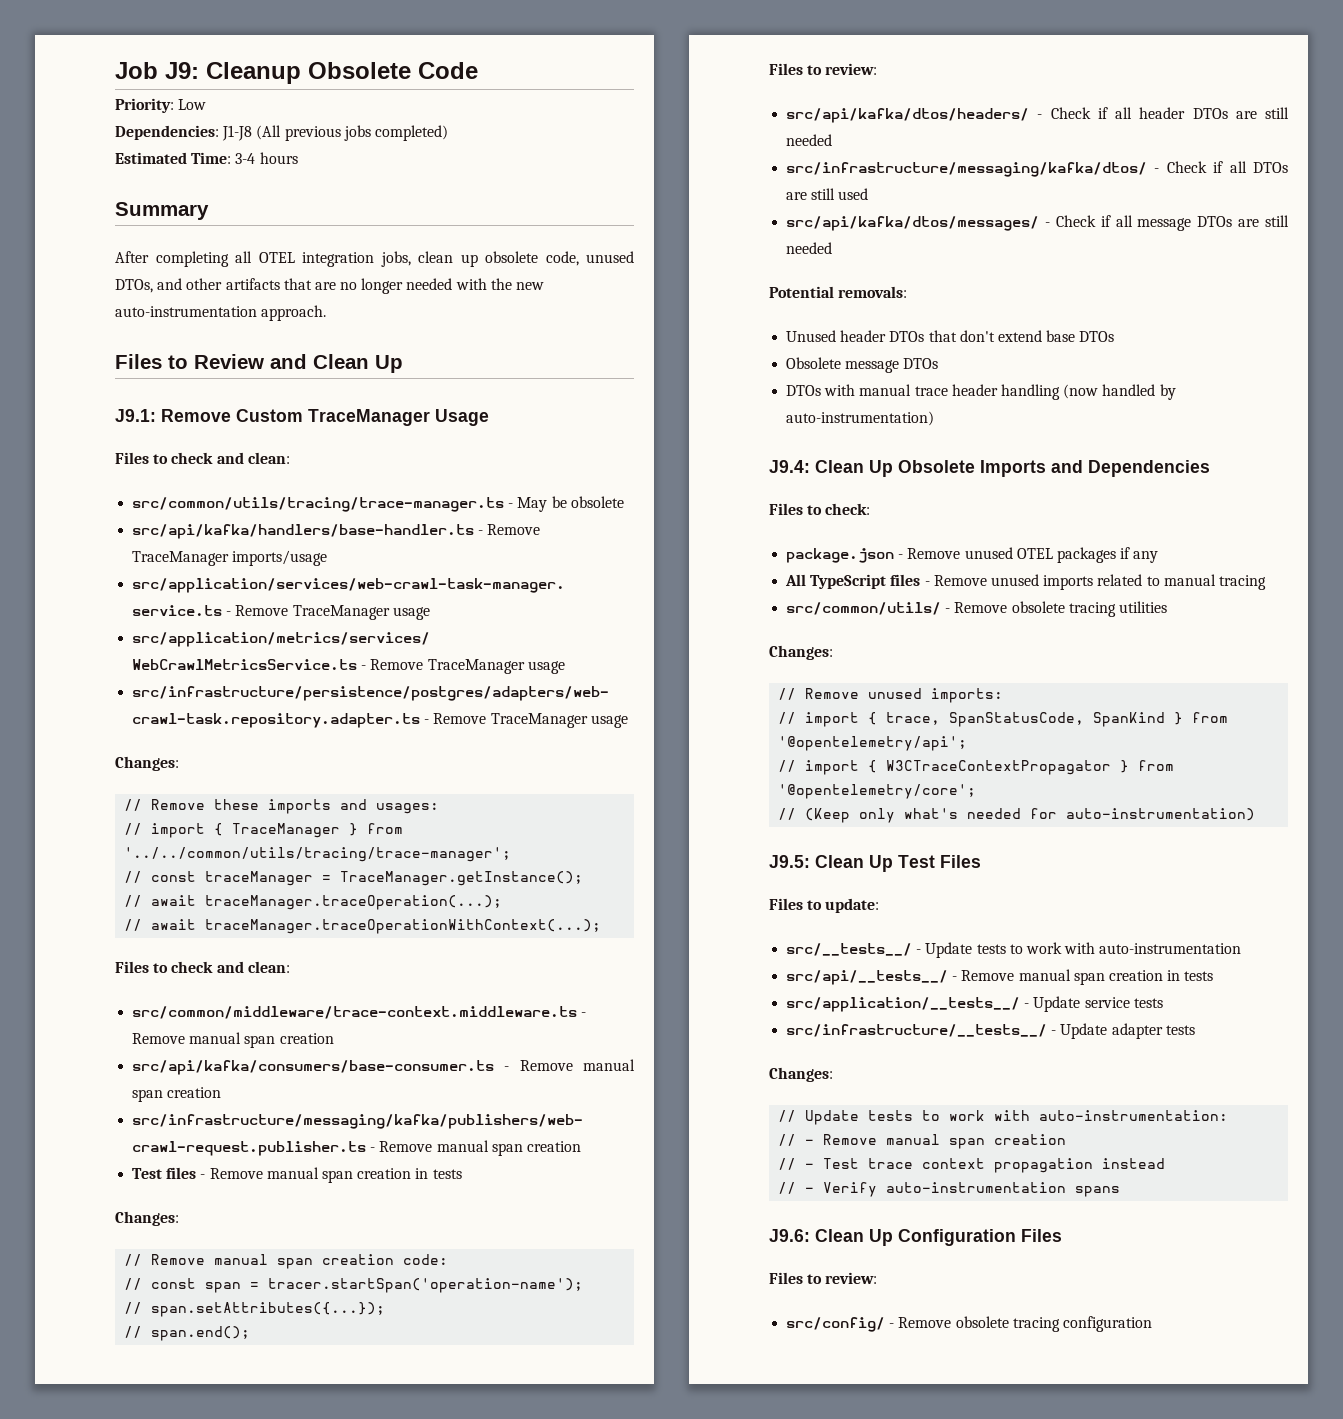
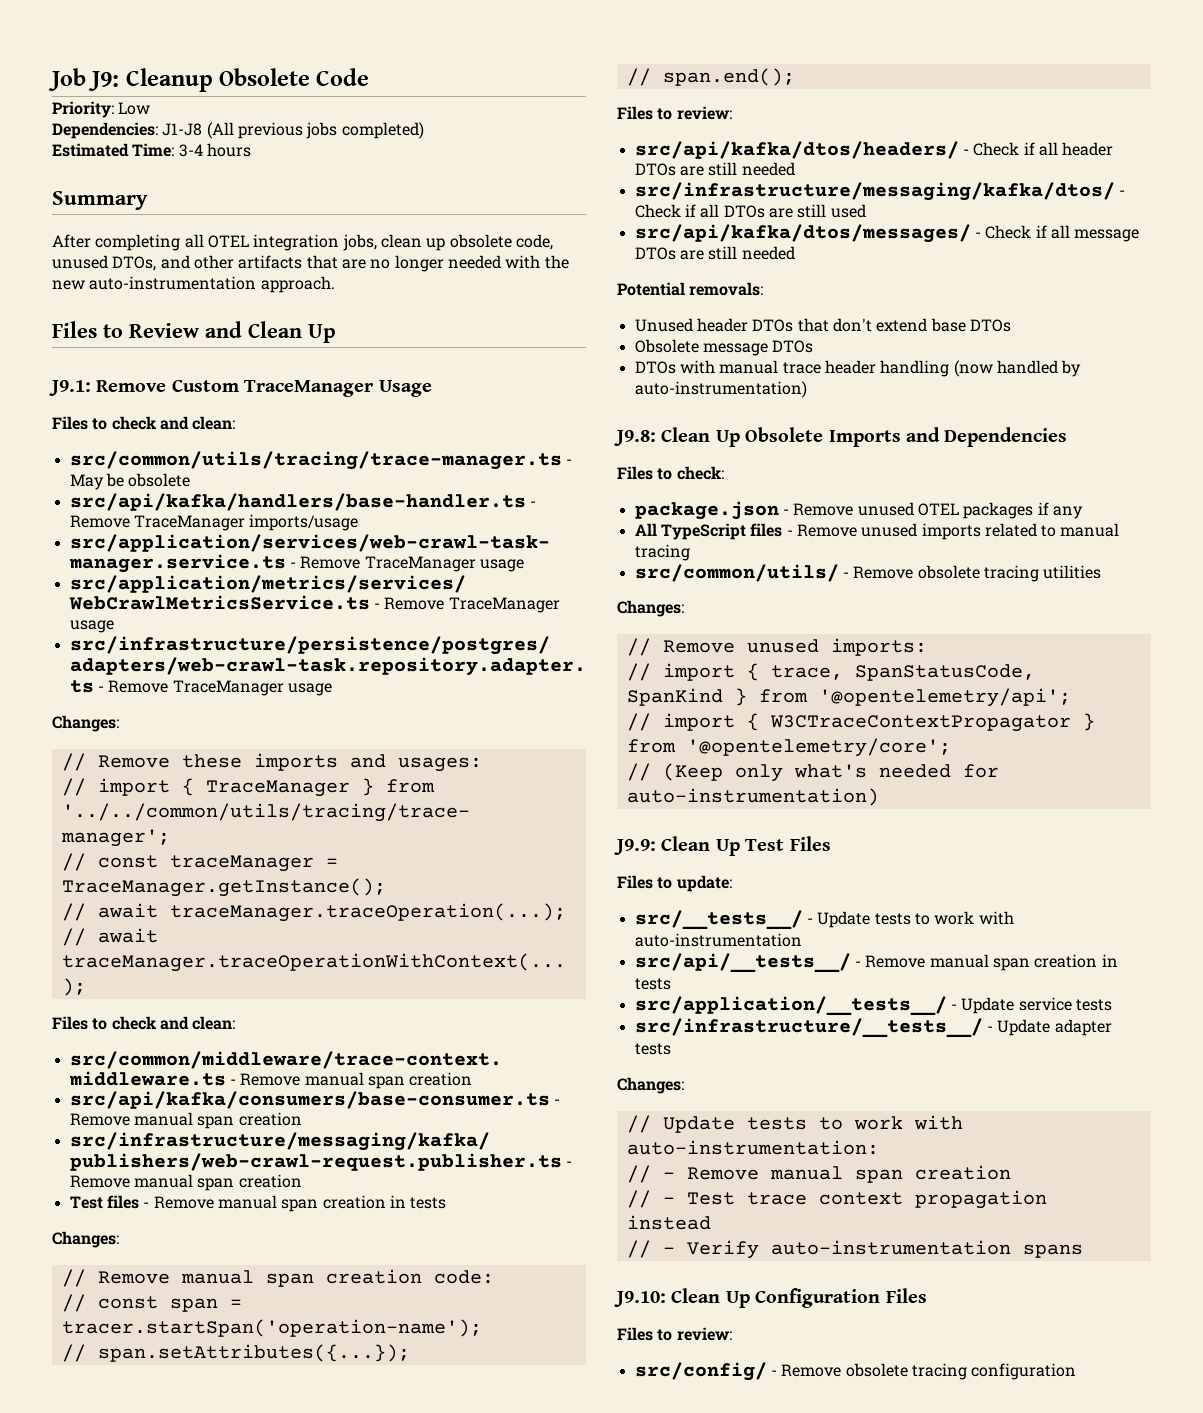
[769,460,810,473] J9.4: -> [614,430,656,446] J9.8:
[769,855,810,868] J9.5: -> [614,839,656,855] J9.9:
[769,1229,810,1242] J9.6: -> [614,1291,666,1307] J9.10:

